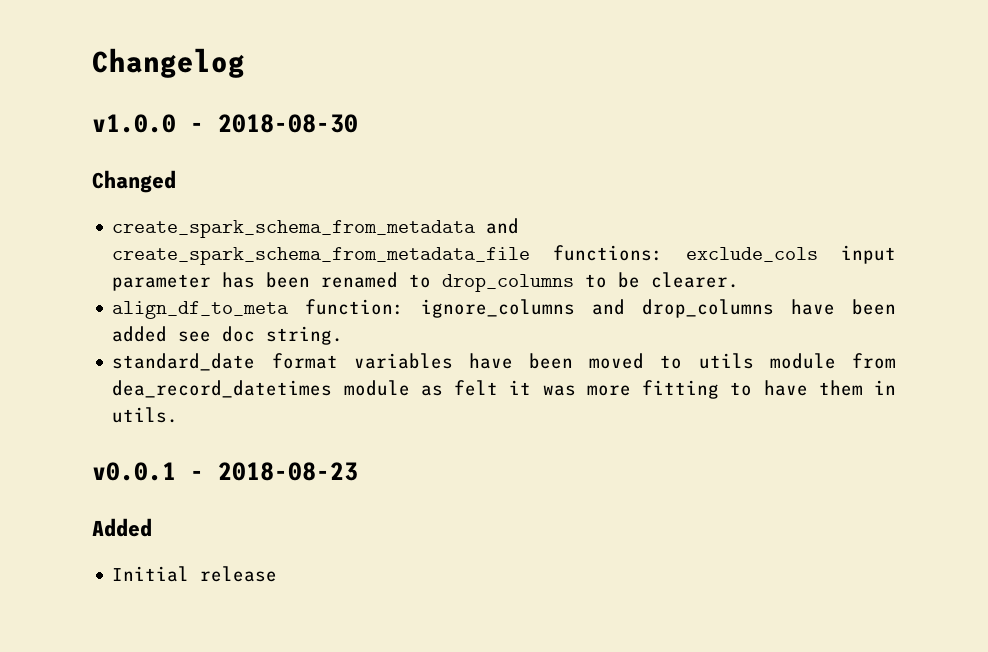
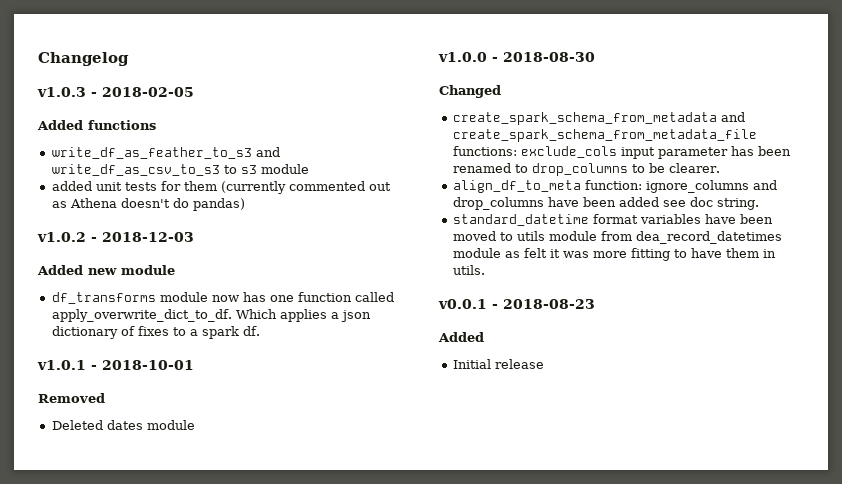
(245, 63) none -> [37,87,194,97] [37,120,156,130] [51,147,280,159] [51,164,309,176] [51,181,391,194] [51,198,245,211] [37,232,194,242] [37,265,175,275] [51,292,394,304] [51,309,371,322] [51,326,260,339] [37,360,194,370] [38,393,105,403] [51,420,195,430] // v1.0.3 - 2018-02-05 // Added functions // write_df_as_feather_to_s3 and write_df_as_csv_to_s3 to s3 module // added unit tests for them (currently commented out as Athena doesn't do pandas) // v1.0.2 - 2018-12-03 // Added new module // df_transforms module now has one function called apply_overwrite_dict_to_df. Which applies a json dictionary of fixes to a spark df. // v1.0.1 - 2018-10-01 // Removed // Deleted dates module
[112,353,256,371] standard_date -> [452,214,589,226] standard_datetime

